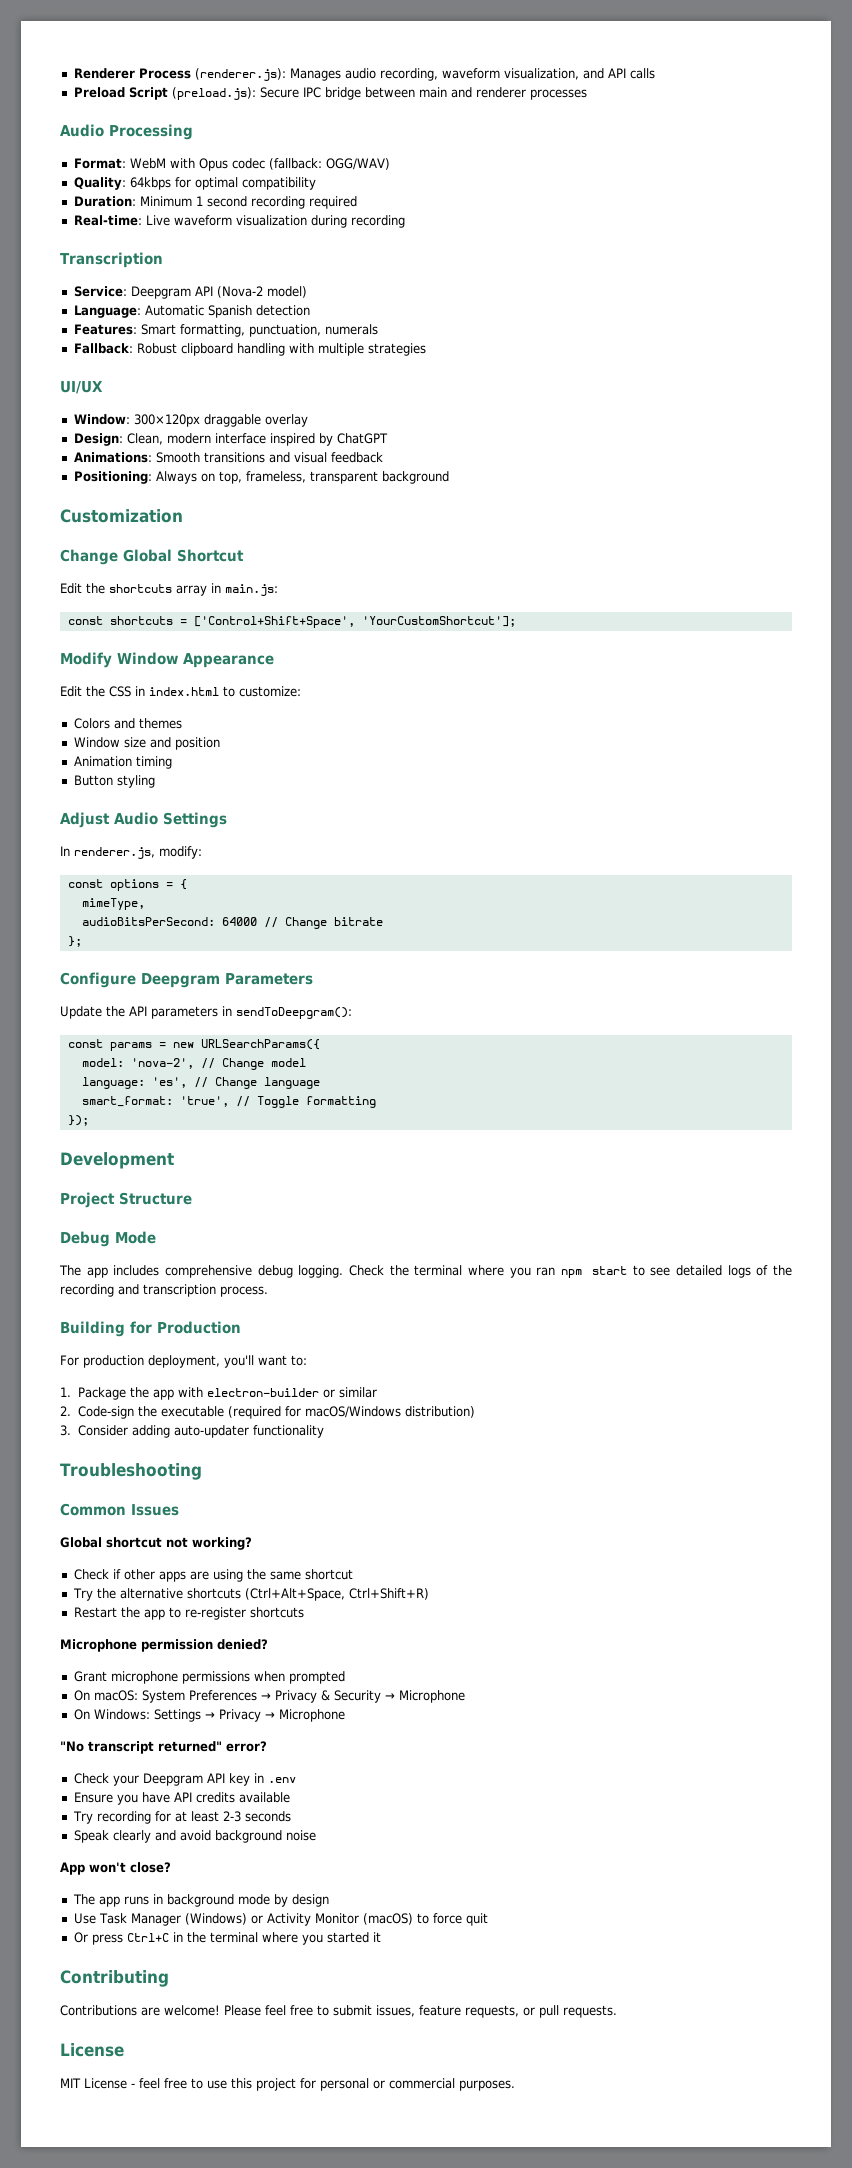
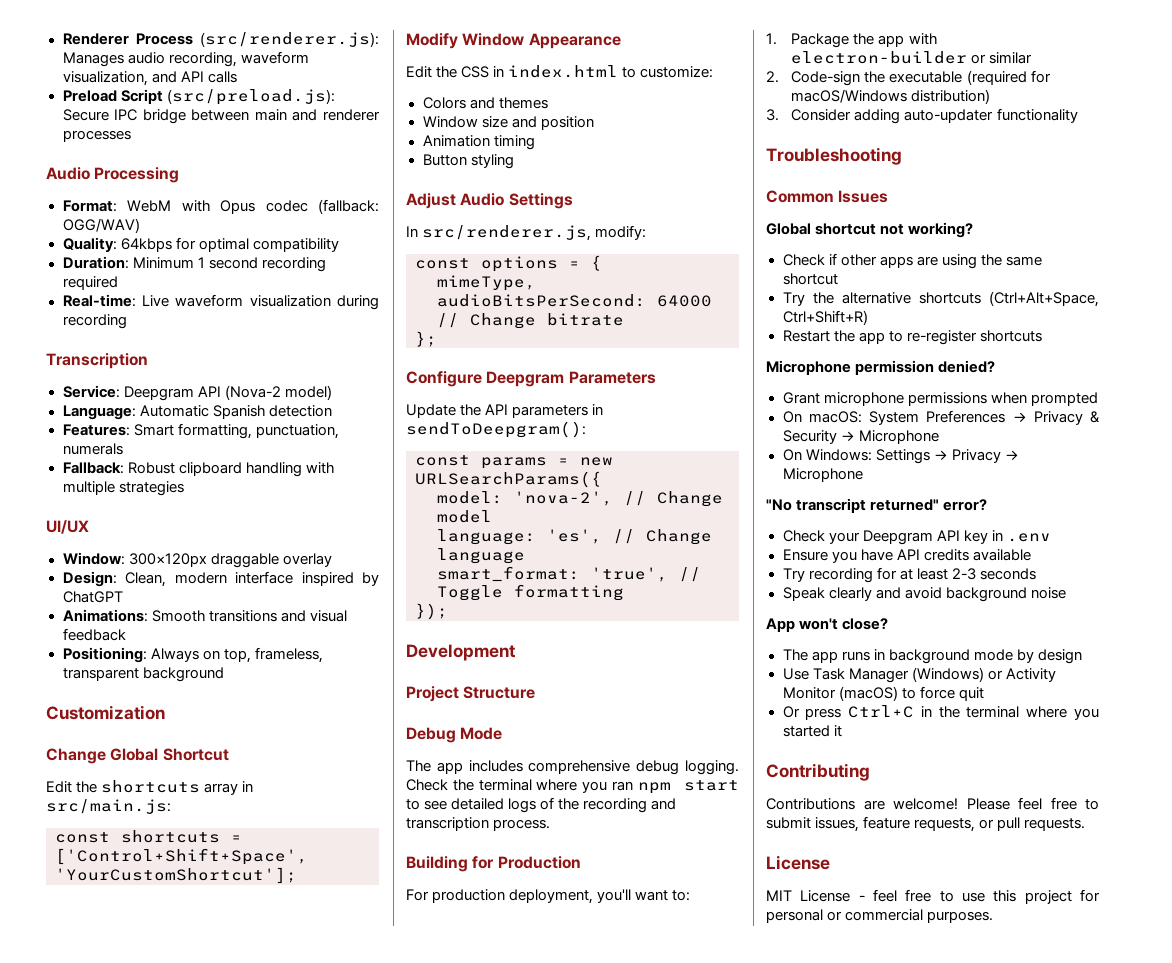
[194,68,286,81] (renderer.js): -> [200,32,379,47] (src/renderer.js):
[171,87,256,100] (preload.js): -> [166,89,335,105] (src/preload.js):
[225,584,278,596] main.js: -> [46,799,171,814] src/main.js:
[74,847,155,859] renderer.js, -> [422,225,592,241] src/renderer.js,

